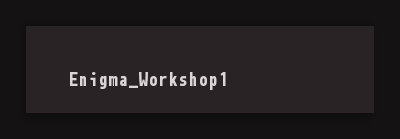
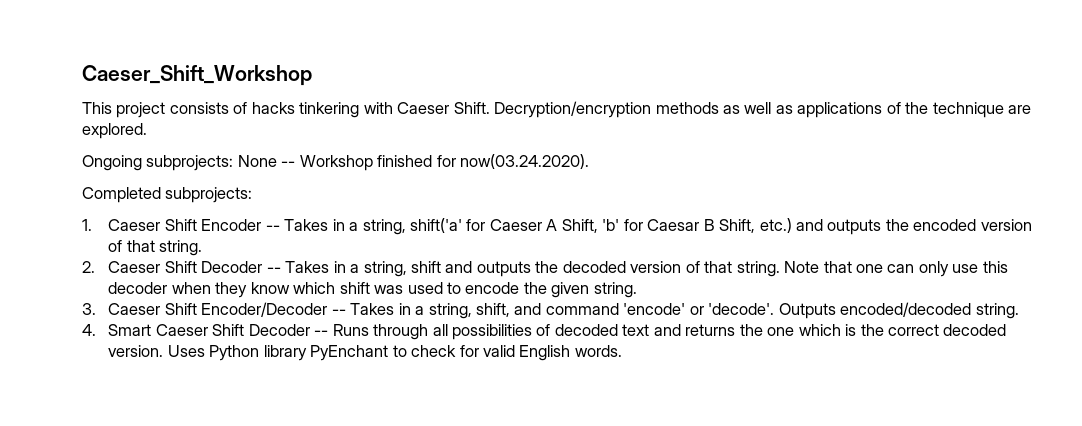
[68,72,228,90] Enigma_Workshop1 -> [82,65,312,86] [82,101,1032,118] [82,123,147,139] [82,154,590,171] [82,187,253,203] [82,218,1032,235] [108,240,203,256] [82,261,1008,277] [108,282,637,298] [82,302,1019,319] [82,324,1007,340] [108,345,622,361] Caeser_Shift_Workshop // This project consists of hacks tinkering with Caeser Shift. Decryption/encryption methods as well as applications of the technique are explored. // Ongoing subprojects: None -- Workshop finished for now(03.24.2020). // Completed subprojects: // 1. Caeser Shift Encoder -- Takes in a string, shift('a' for Caeser A Shift, 'b' for Caesar B Shift, etc.) and outputs the encoded version of that string. // 2. Caeser Shift Decoder -- Takes in a string, shift and outputs the decoded version of that string. Note that one can only use this decoder when they know which shift was used to encode the given string. // 3. Caeser Shift Encoder/Decoder -- Takes in a string, shift, and command 'encode' or 'decode'. Outputs encoded/decoded string. // 4. Smart Caeser Shift Decoder -- Runs through all possibilities of decoded text and returns the one which is the correct decoded version. Uses Python library PyEnchant to check for valid English words.

